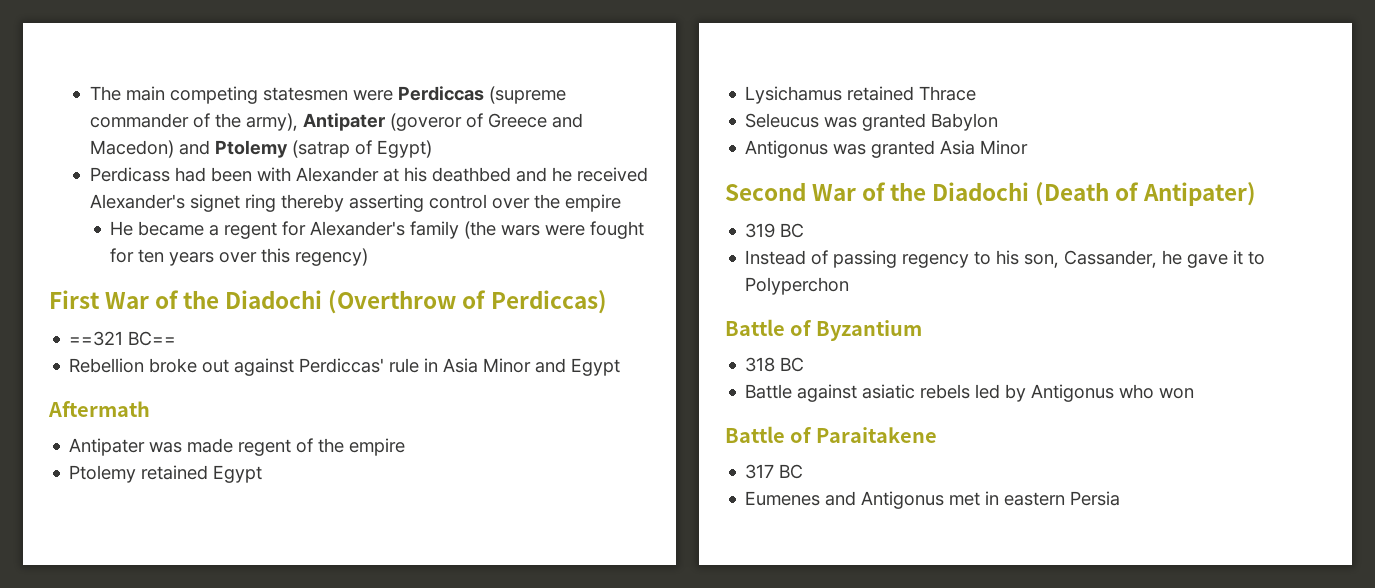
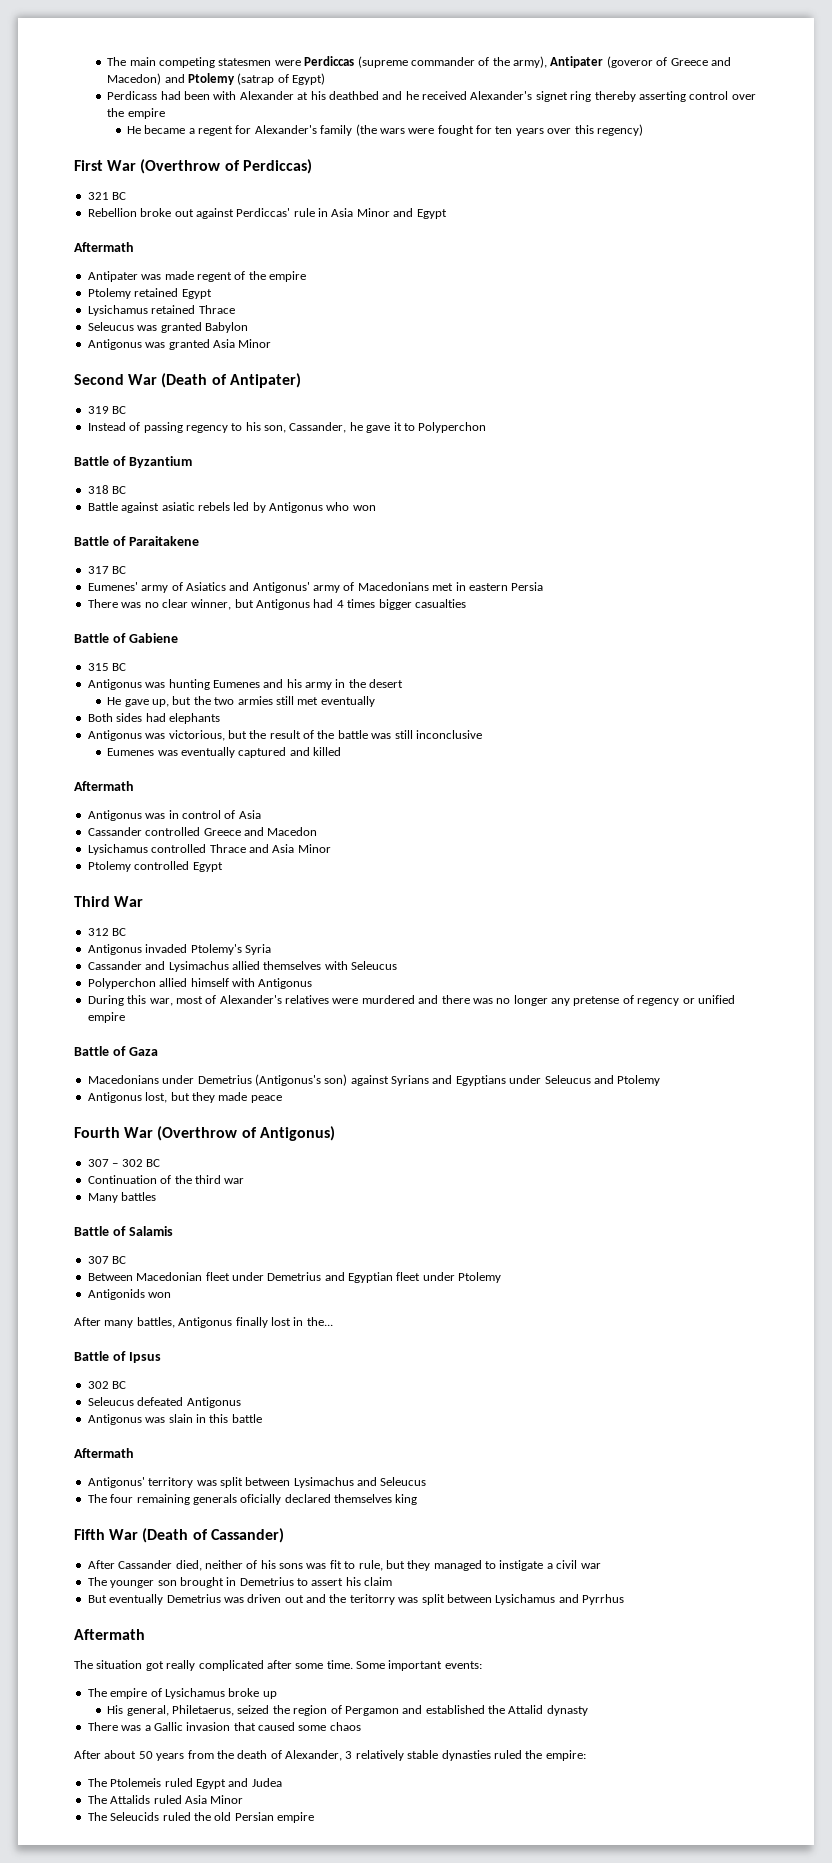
[155,290,323,309] of the Diadochi -> (137, 165) none
[69,331,177,346] ==321 BC== -> [87,192,127,200] 321 BC
[862,182,1030,201] of the Diadochi -> (158, 379) none
[745,491,1121,509] Eumenes and Antigonus met in eastern Persia -> [87,582,544,593] [87,599,466,610] [74,633,178,643] [87,663,127,671] [87,679,404,690] [107,696,375,707] [87,713,220,724] [87,730,482,741] [107,747,342,758] [74,781,134,791] [87,810,261,821] [87,827,318,836] [87,844,331,855] [87,861,223,872] [74,896,144,907] [87,928,127,936] [87,944,271,955] [87,961,397,972] [87,978,313,989] [87,995,735,1006] [87,1012,125,1023] [74,1046,158,1056] [87,1074,661,1086] [87,1092,282,1103] [74,1126,335,1141] [87,1159,160,1167] [87,1175,245,1184] [87,1192,157,1203] [74,1226,173,1236] [87,1256,127,1264] [87,1272,502,1283] [87,1289,172,1300] [74,1317,333,1328] [74,1351,161,1363] [87,1381,127,1389] [87,1397,241,1408] [87,1414,262,1425] [74,1448,134,1458] [87,1477,427,1488] [87,1494,418,1505] [74,1528,284,1543] [87,1560,601,1571] [87,1577,393,1588] [87,1594,624,1605] [74,1629,145,1640] [74,1660,482,1671] [87,1688,277,1699] [107,1705,588,1716] [87,1722,361,1731] [74,1750,586,1761] [87,1778,282,1789] [87,1795,244,1804] [87,1812,314,1823] Eumenes' army of Asiatics and Antigonus' army of Macedonians met in eastern Persia // There was no clear winner, but Antigonus had 4 times bigger casualties // Battle of Gabiene // 315 BC // Antigonus was hunting Eumenes and his army in the desert // He gave up, but the two armies still met eventually // Both sides had elephants // Antigonus was victorious, but the result of the battle was still inconclusive // Eumenes was eventually captured and killed // Aftermath // Antigonus was in control of Asia // Cassander controlled Greece and Macedon // Lysichamus controlled Thrace and Asia Minor // Ptolemy controlled Egypt // Third War // 312 BC // Antigonus invaded Ptolemy's Syria // Cassander and Lysimachus allied themselves with Seleucus // Polyperchon allied himself with Antigonus // During this war, most of Alexander's relatives were murdered and there was no longer any pretense of regency or unified empire // Battle of Gaza // Macedonians under Demetrius (Antigonus's son) against Syrians and Egyptians under Seleucus and Ptolemy // Antigonus lost, but they made peace // Fourth War (Overthrow of Antigonus) // 307 – 302 BC // Continuation of the third war // Many battles // Battle of Salamis // 307 BC // Between Macedonian fleet under Demetrius and Egyptian fleet under Ptolemy // Antigonids won // After many battles, Antigonus finally lost in the... // Battle of Ipsus // 302 BC // Seleucus defeated Antigonus // Antigonus was slain in this battle // Aftermath // Antigonus' territory was split between Lysimachus and Seleucus // The four remaining generals oficially declared themselves king // Fifth War (Death of Cassander) // After Cassander died, neither of his sons was fit to rule, but they managed to instigate a civil war // The younger son brought in Demetrius to assert his claim // But eventually Demetrius was driven out and the teritorry was split between Lysichamus and Pyrrhus // Aftermath // The situation got really complicated after some time. Some important events: // The empire of Lysichamus broke up // His general, Philetaerus, seized the region of Pergamon and established the Attalid dynasty // There was a Gallic invasion that caused some chaos // After about 50 years from the death of Alexander, 3 relatively stable dynasties ruled the empire: // The Ptolemeis ruled Egypt and Judea // The Attalids ruled Asia Minor // The Seleucids ruled the old Persian empire

